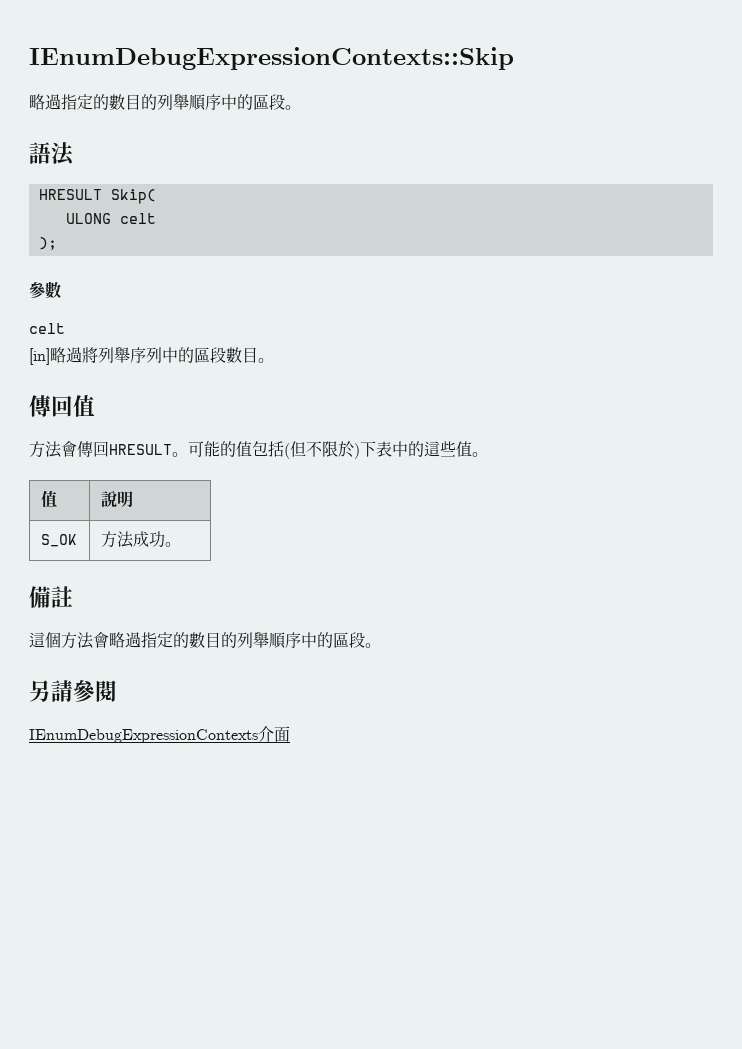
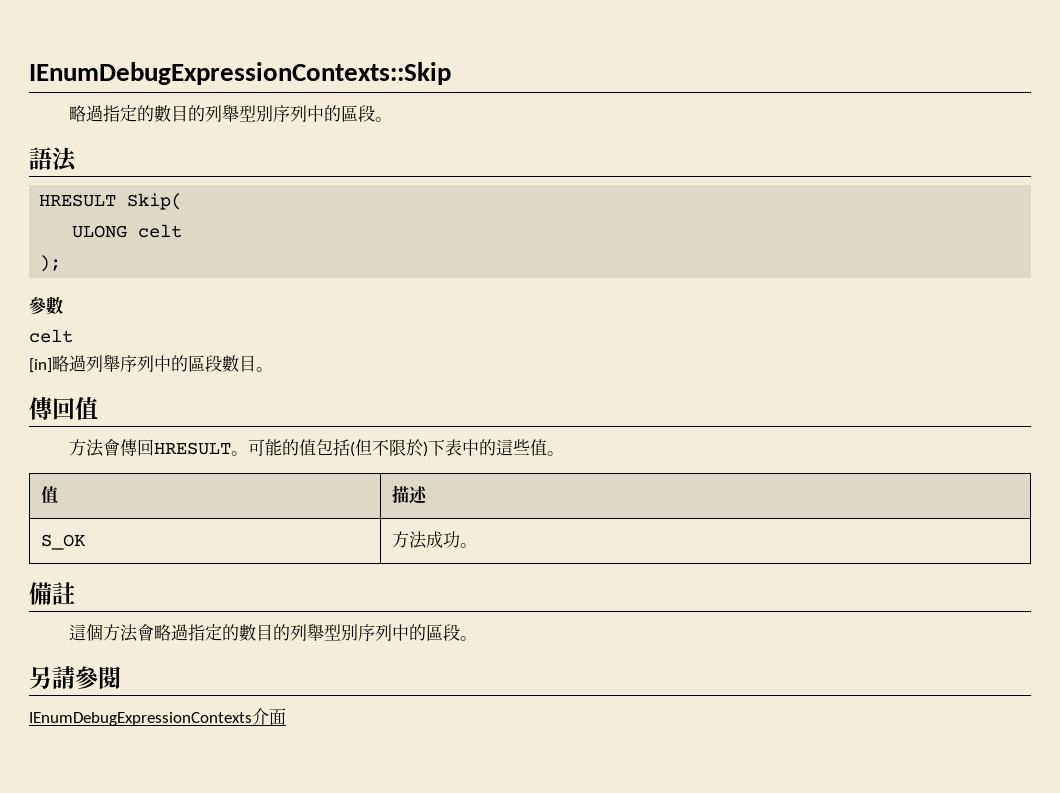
[189,94,221,111] 順序 -> [238,105,307,122] 型別序列
[82,347,98,363] 將 -> (86, 363) none
[100,490,133,507] 說明 -> [392,485,429,504] 描述
[269,632,301,649] 順序 -> [323,624,392,641] 型別序列

